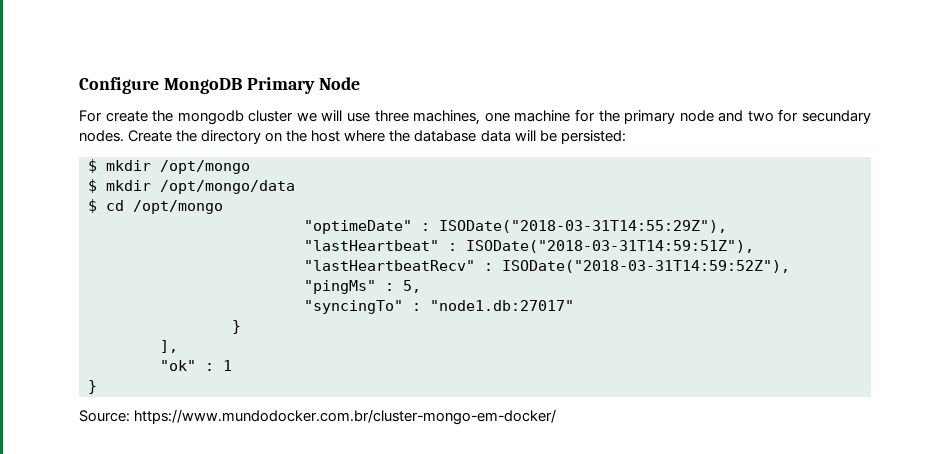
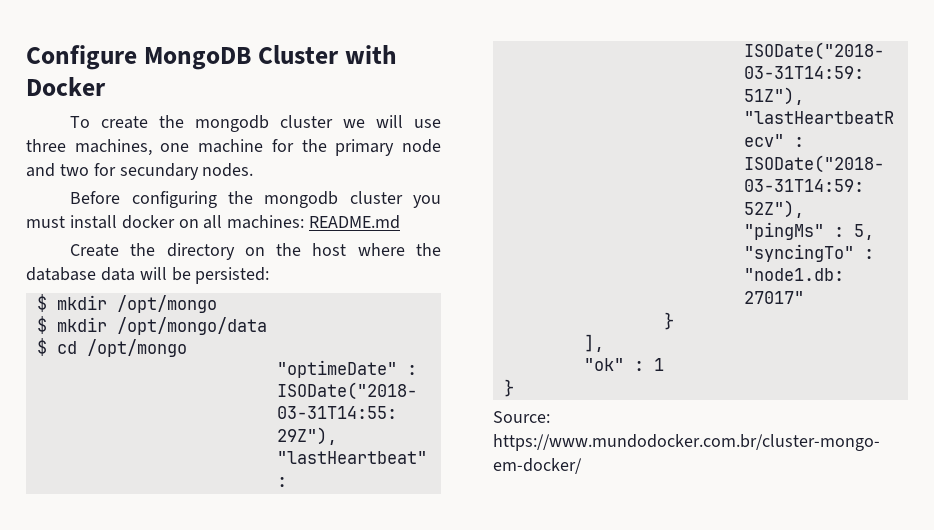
[246,77,360,94] [79,110,102,122] Primary Node // For -> [257,45,397,64] [26,77,106,96] [70,116,91,128] Cluster with Docker // To
(124, 136) none -> [70,191,441,208] [26,215,401,229] // Before configuring the mongodb cluster you must install docker on all machines: README.md //

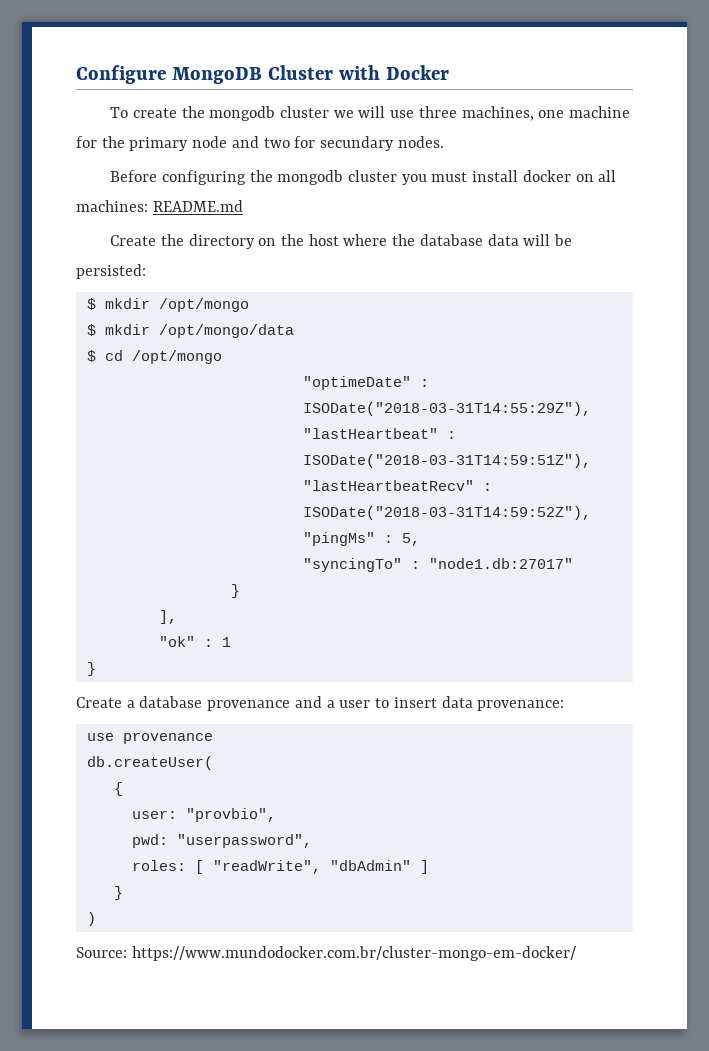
(514, 388) none -> [76,696,565,711] [86,732,213,744] [86,756,213,770] [113,782,123,796] [131,808,276,822] [131,834,312,848] [131,860,429,874] [113,886,123,900] [86,912,96,926] // Create a database provenance and a user to insert data provenance: // use provenance // db.createUser( // { // user: "provbio", // pwd: "userpassword", // roles: [ "readWrite", "dbAdmin" ] // } // )

